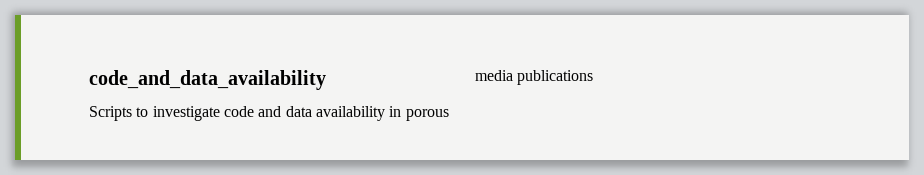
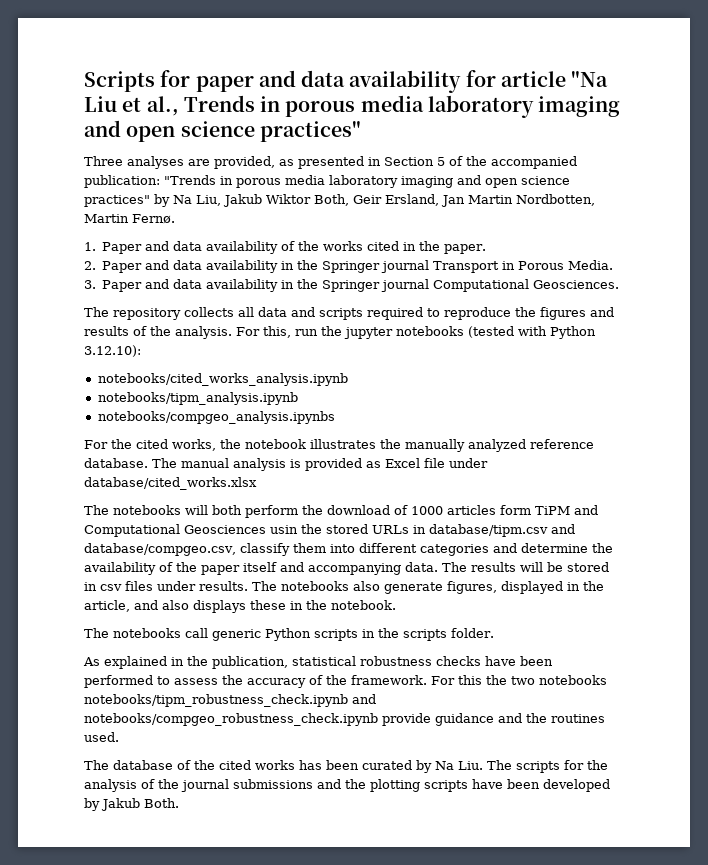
[89,70,326,90] [89,106,449,121] [475,70,594,85] code_and_data_availability // Scripts to investigate code and data availability in porous media publications -> [84,70,609,93] [84,95,621,118] [84,120,361,142] [84,156,577,169] [84,175,570,188] [84,194,595,207] [84,214,175,224] [84,241,487,254] [84,260,614,273] [84,279,620,292] [84,307,614,320] [84,326,596,339] [84,345,141,357] [97,373,348,386] [97,392,298,405] [97,411,335,424] [84,439,594,452] [84,458,488,471] [84,477,257,490] [84,505,598,518] [84,524,575,537] [84,543,613,556] [84,562,609,575] [84,581,604,594] [84,600,396,613] [84,628,494,641] [83,656,553,669] [84,675,607,688] [84,694,376,707] [84,713,605,726] [84,732,119,742] [84,760,608,773] [84,779,610,792] [84,798,179,811] Scripts for paper and data availability for article "Na Liu et al., Trends in porous media laboratory imaging and open science practices" // Three analyses are provided, as presented in Section 5 of the accompanied publication: "Trends in porous media laboratory imaging and open science practices" by Na Liu, Jakub Wiktor Both, Geir Ersland, Jan Martin Nordbotten, Martin Fernø. // 1. Paper and data availability of the works cited in the paper. // 2. Paper and data availability in the Springer journal Transport in Porous Media. // 3. Paper and data availability in the Springer journal Computational Geosciences. // The repository collects all data and scripts required to reproduce the figures and results of the analysis. For this, run the jupyter notebooks (tested with Python 3.12.10): // notebooks/cited_works_analysis.ipynb // notebooks/tipm_analysis.ipynb // notebooks/compgeo_analysis.ipynbs // For the cited works, the notebook illustrates the manually analyzed reference database. The manual analysis is provided as Excel file under database/cited_works.xlsx // The notebooks will both perform the download of 1000 articles form TiPM and Computational Geosciences usin the stored URLs in database/tipm.csv and database/compgeo.csv, classify them into different categories and determine the availability of the paper itself and accompanying data. The results will be stored in csv files under results. The notebooks also generate figures, displayed in the article, and also displays these in the notebook. // The notebooks call generic Python scripts in the scripts folder. // As explained in the publication, statistical robustness checks have been performed to assess the accuracy of the framework. For this the two notebooks notebooks/tipm_robustness_check.ipynb and notebooks/compgeo_robustness_check.ipynb provide guidance and the routines used. // The database of the cited works has been curated by Na Liu. The scripts for the analysis of the journal submissions and the plotting scripts have been developed by Jakub Both.

